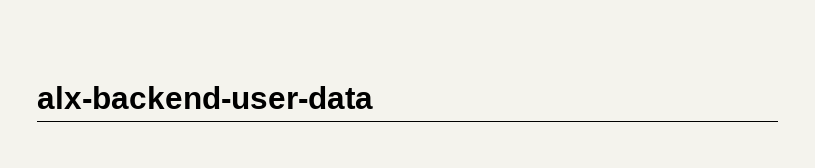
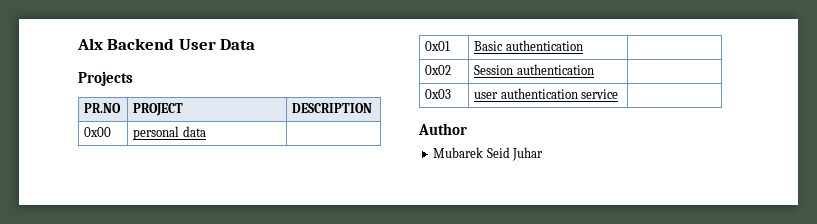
[37,86,373,109] alx-backend-user-data -> [77,38,256,50] [78,71,133,86] [84,103,122,113] [133,103,184,116] [292,103,373,113] [84,127,112,137] [133,126,206,140] [425,41,451,51] [474,40,583,51] [425,65,452,75] [474,64,594,75] [425,89,452,99] [474,88,619,99] [418,123,467,135] [433,147,544,161] Alx Backend User Data // Projects // PR.NO | PROJECT | DESCRIPTION // 0x00 | personal data | // 0x01 | Basic authentication | // 0x02 | Session authentication | // 0x03 | user authentication service | // Author // Mubarek Seid Juhar

